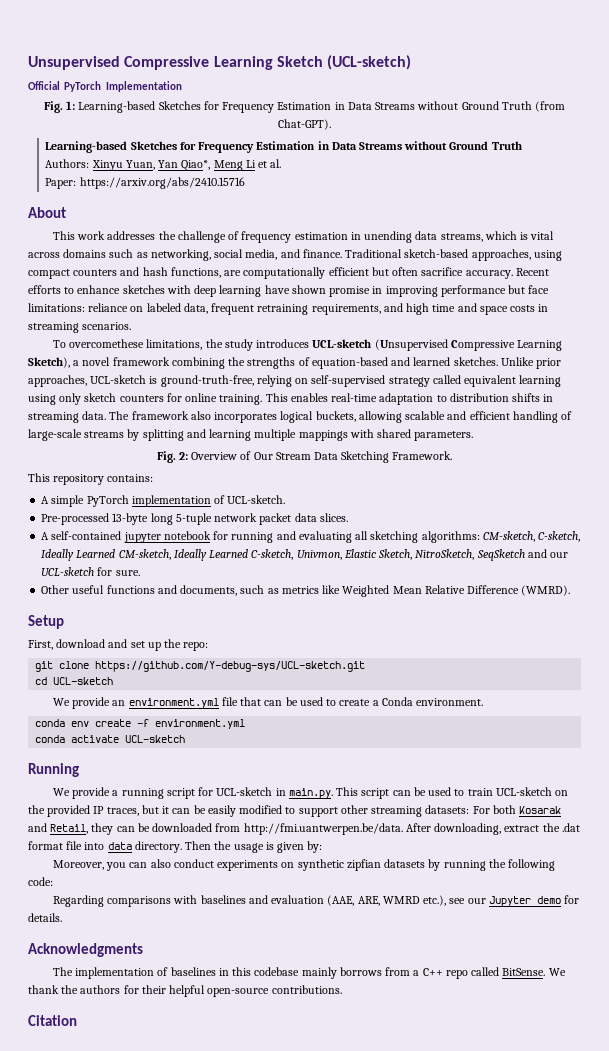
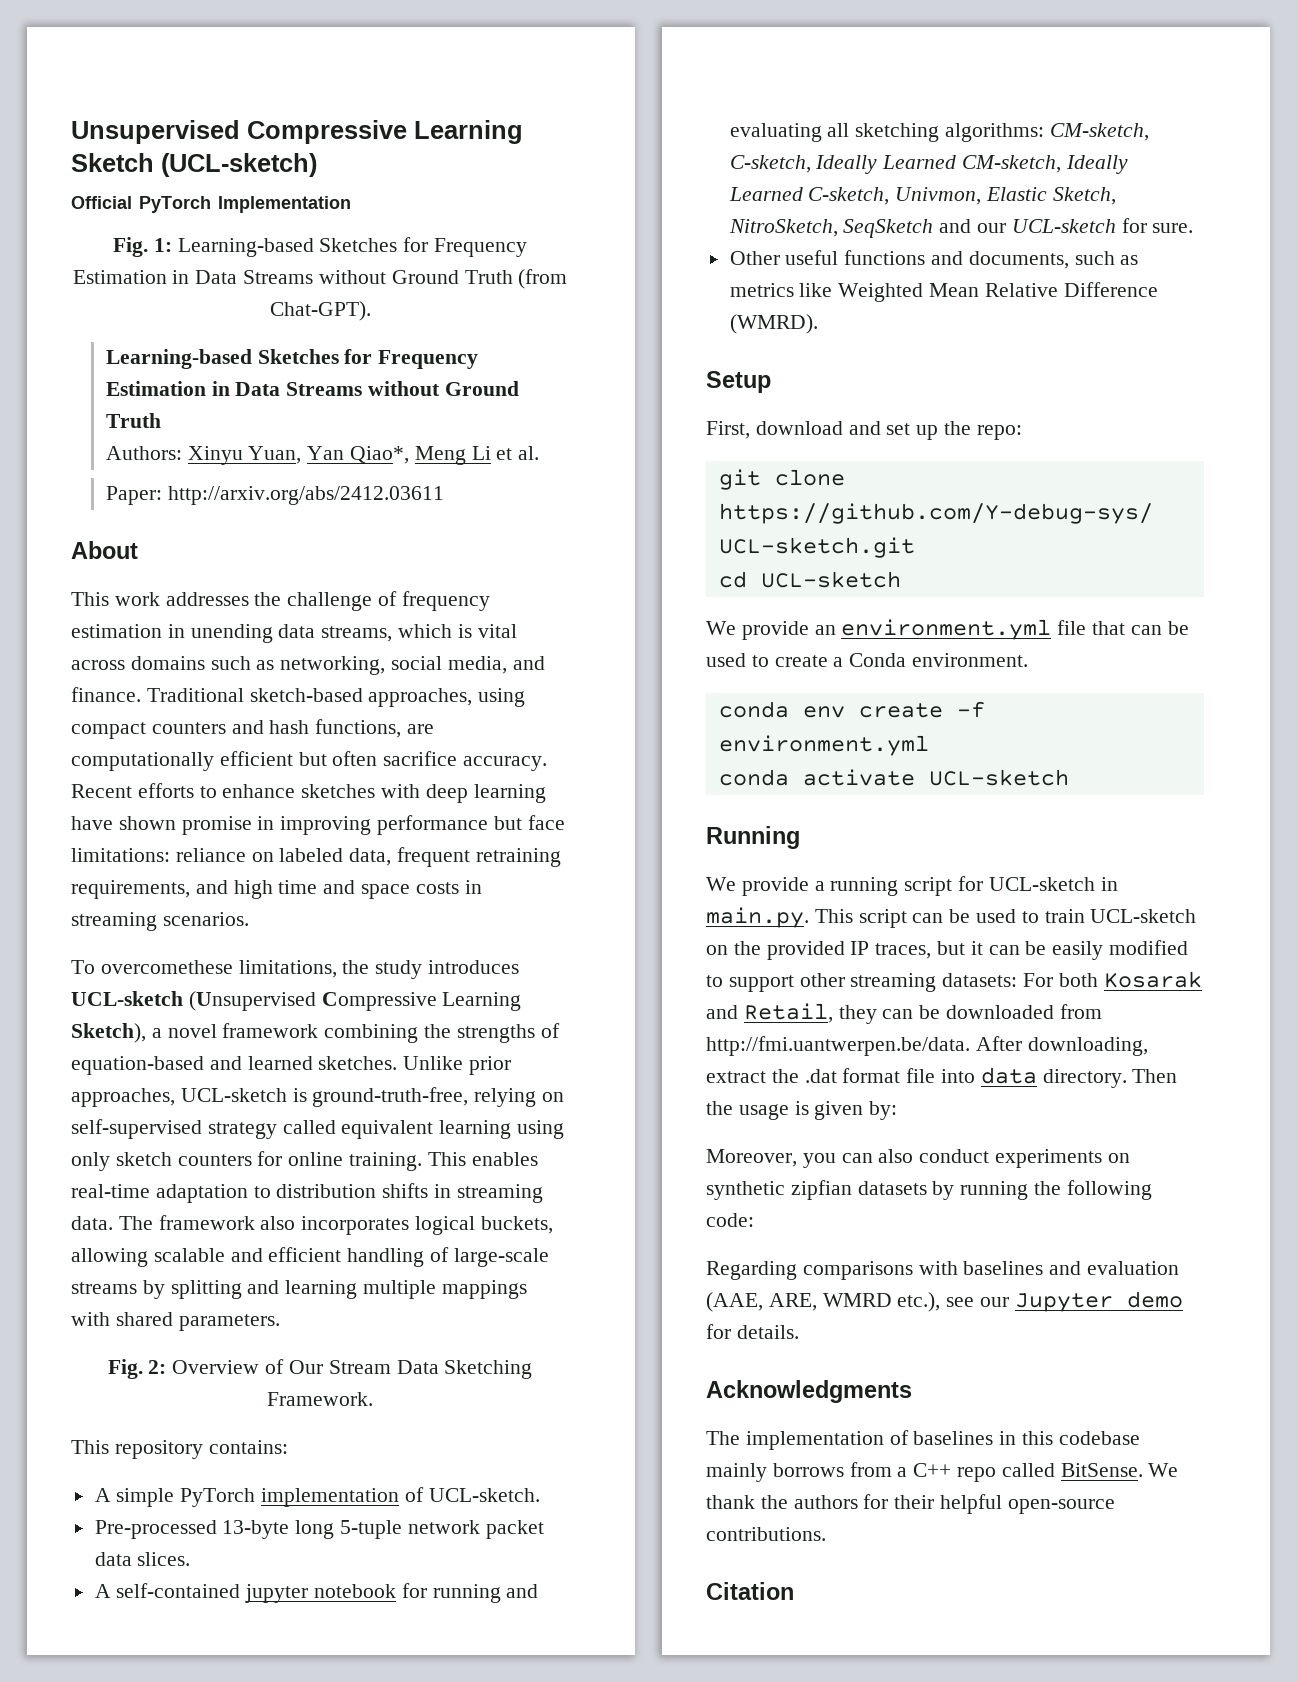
[79,177,245,189] https://arxiv.org/abs/2410.15716 -> [167,486,444,505] http://arxiv.org/abs/2412.03611

